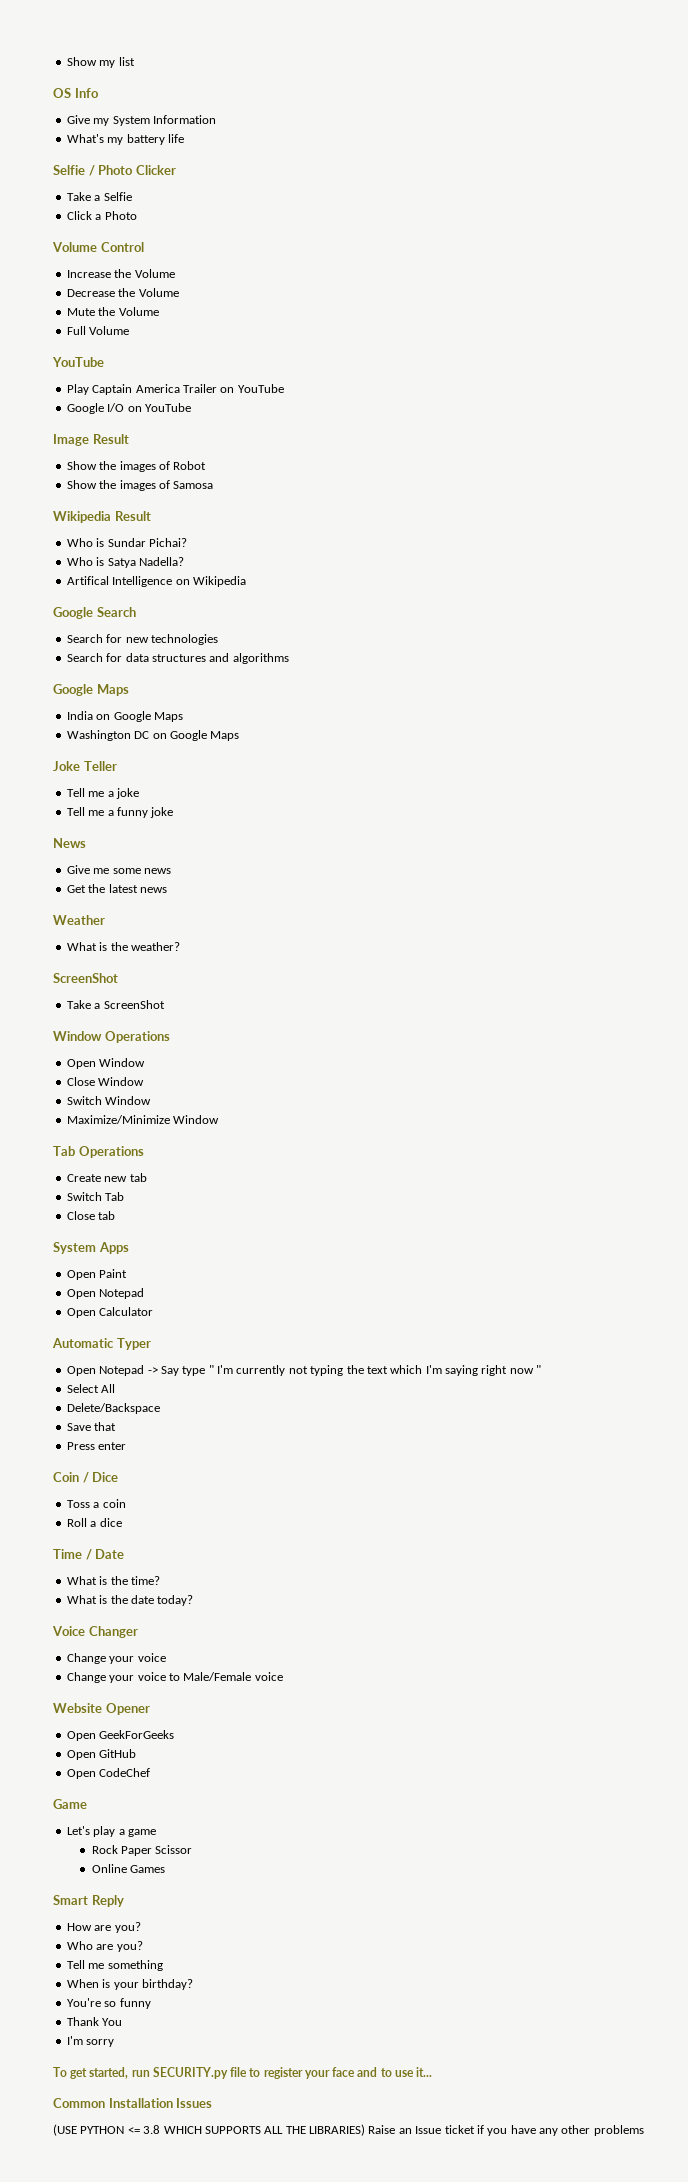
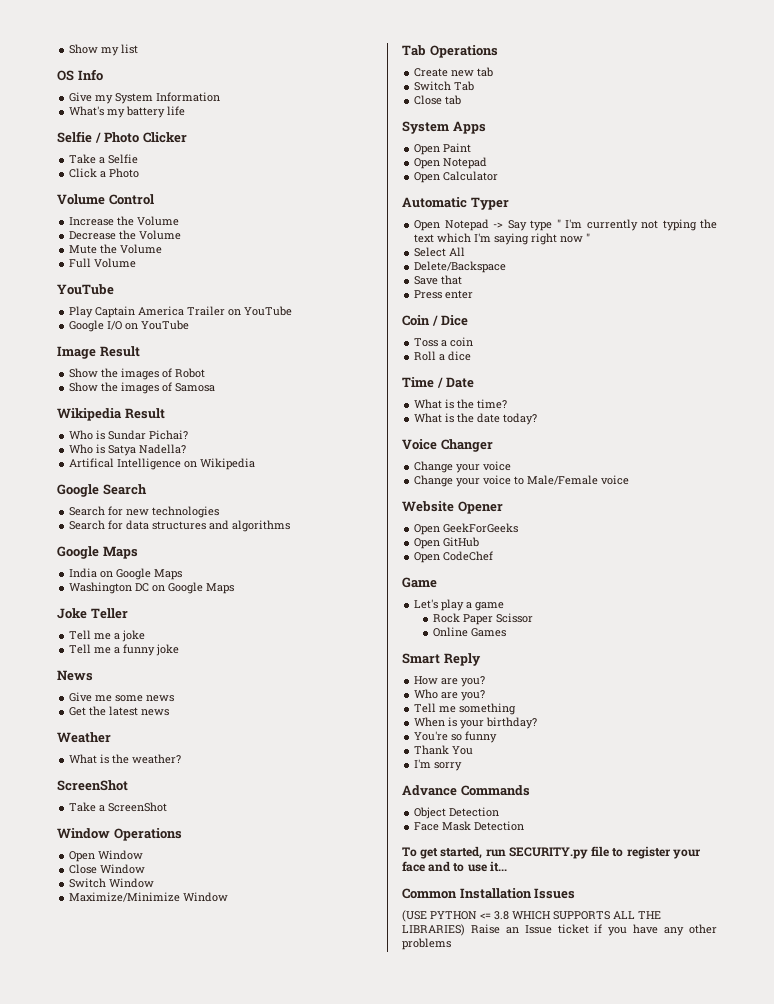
(115, 2043) none -> [402,785,530,796] [414,807,500,819] [414,821,525,831] // Advance Commands // Object Detection // Face Mask Detection

